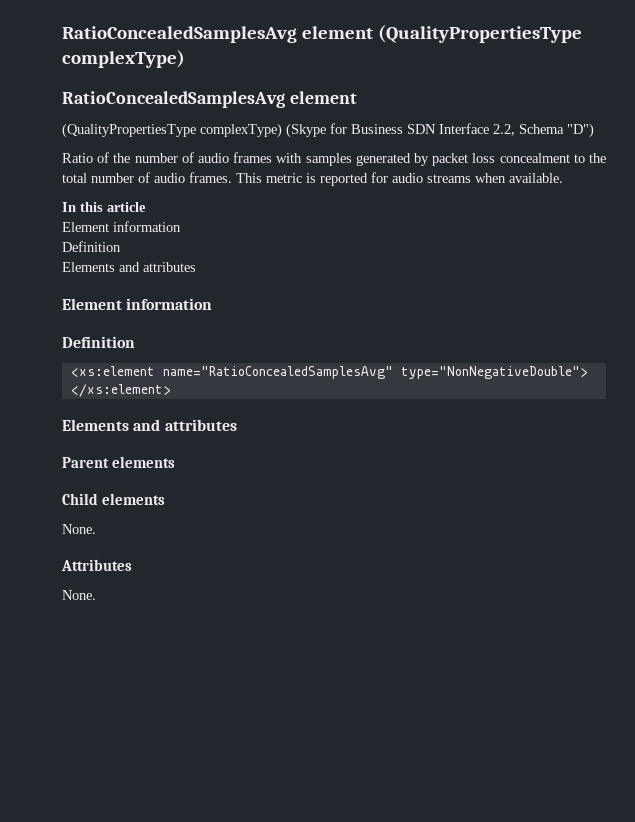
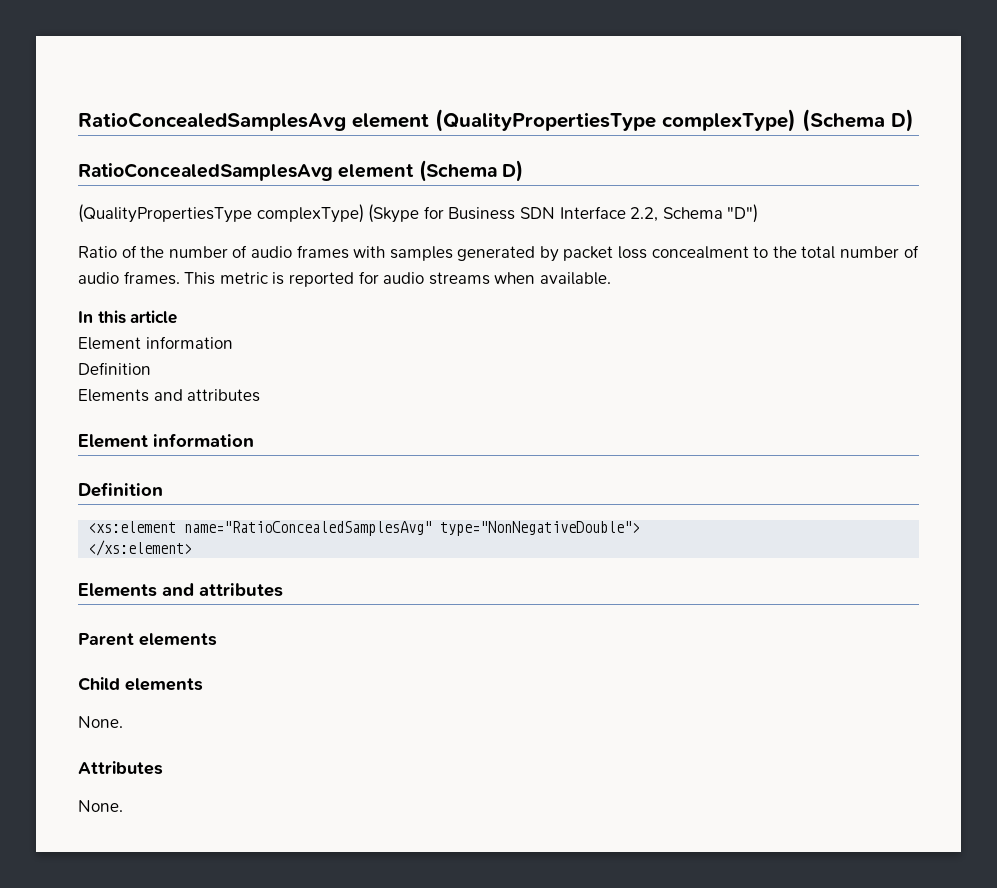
[62,91,357,108] // RatioConcealedSamplesAvg element -> [802,109,914,132] [78,160,523,182] (Schema D) // RatioConcealedSamplesAvg element (Schema D)

